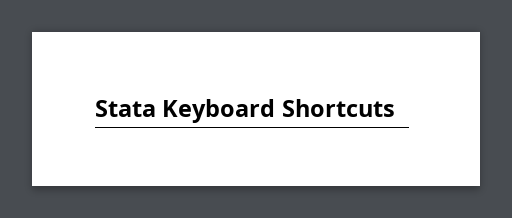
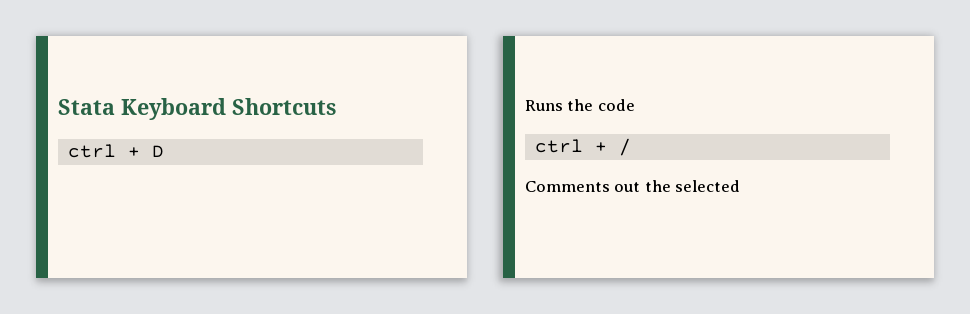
(395, 108) none -> [67,144,164,158] [525,99,635,111] [534,138,631,156] [525,180,741,192] // ctrl + D // Runs the code // ctrl + / // Comments out the selected

